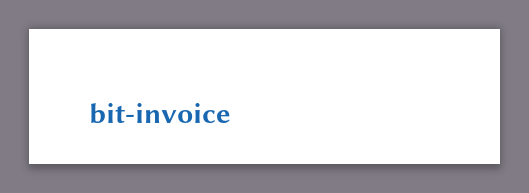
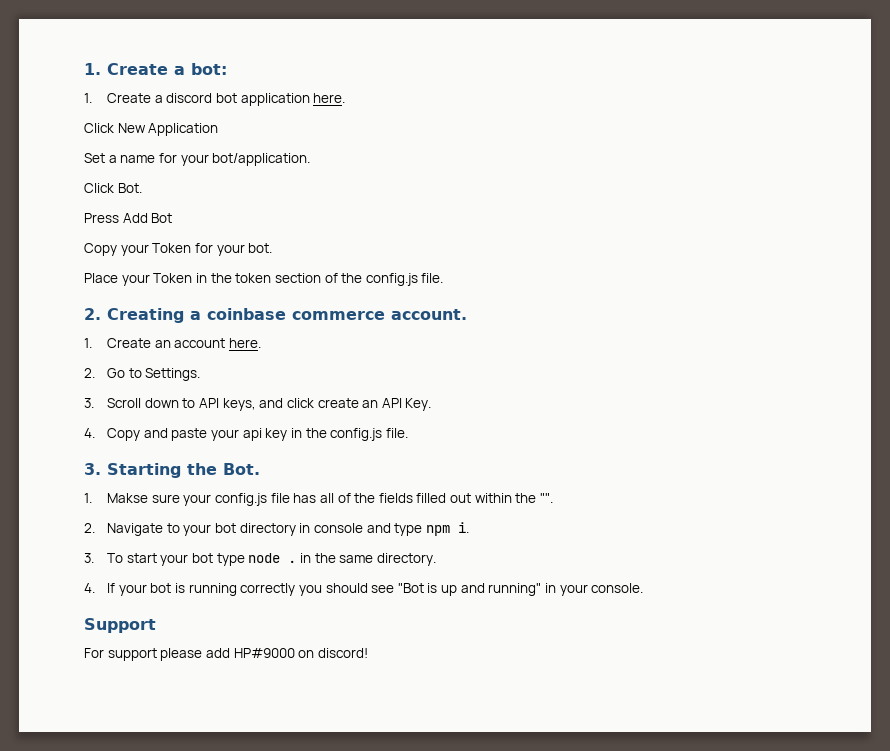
[89,103,231,124] bit-invoice -> [84,63,227,75] [84,93,346,106] [84,123,219,136] [84,153,311,166] [84,183,142,193] [84,213,173,223] [84,243,273,256] [84,273,444,286] [84,308,467,323] [84,338,261,348] [84,368,201,381] [84,398,432,411] [84,428,408,441] [84,463,260,478] [84,493,554,506] [84,522,469,536] [84,553,436,566] [84,583,644,596] [84,618,156,633] [84,648,368,661] 1. Create a bot: // 1. Create a discord bot application here. // Click New Application // Set a name for your bot/application. // Click Bot. // Press Add Bot // Copy your Token for your bot. // Place your Token in the token section of the config.js file. // 2. Creating a coinbase commerce account. // 1. Create an account here. // 2. Go to Settings. // 3. Scroll down to API keys, and click create an API Key. // 4. Copy and paste your api key in the config.js file. // 3. Starting the Bot. // 1. Makse sure your config.js file has all of the fields filled out within the "". // 2. Navigate to your bot directory in console and type npm i. // 3. To start your bot type node . in the same directory. // 4. If your bot is running correctly you should see "Bot is up and running" in your console. // Support // For support please add HP#9000 on discord!

